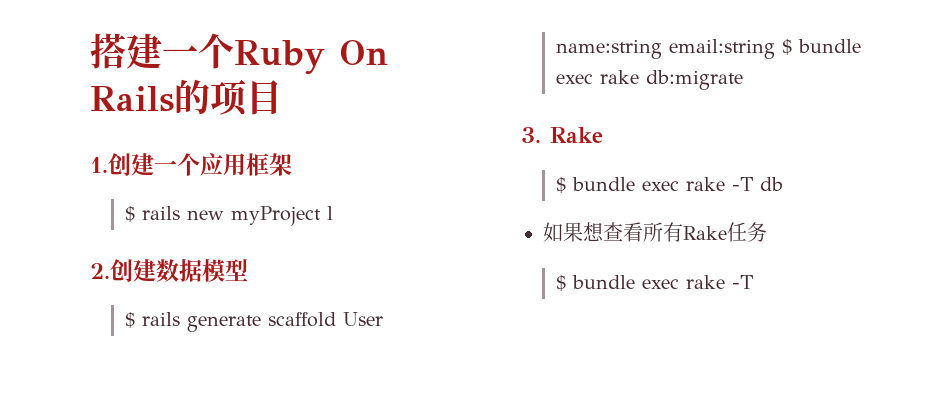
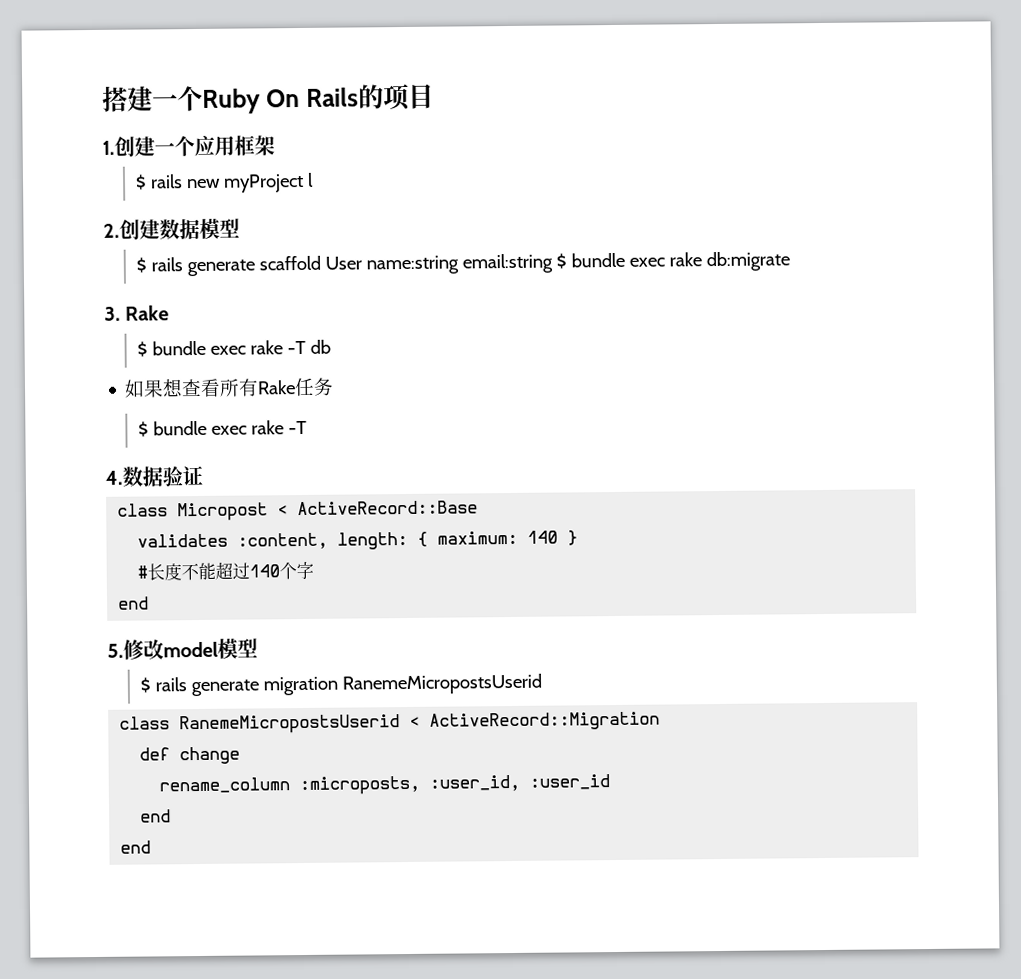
(753, 282) none -> [105,465,203,487] [117,500,479,522] [137,530,579,550] [137,561,315,581] [118,596,150,610] [107,638,258,660] [139,673,542,697] [119,711,661,735] [139,746,241,765] [159,774,611,796] [140,809,172,823] [120,840,152,854] // 4.数据验证 // class Micropost < ActiveRecord::Base // validates :content, length: { maximum: 140 } // #长度不能超过140个字 // end // 5.修改model模型 // $ rails generate migration RanemeMicropostsUserid // class RanemeMicropostsUserid < ActiveRecord::Migration // def change // rename_column :microposts, :user_id, :user_id // end // end

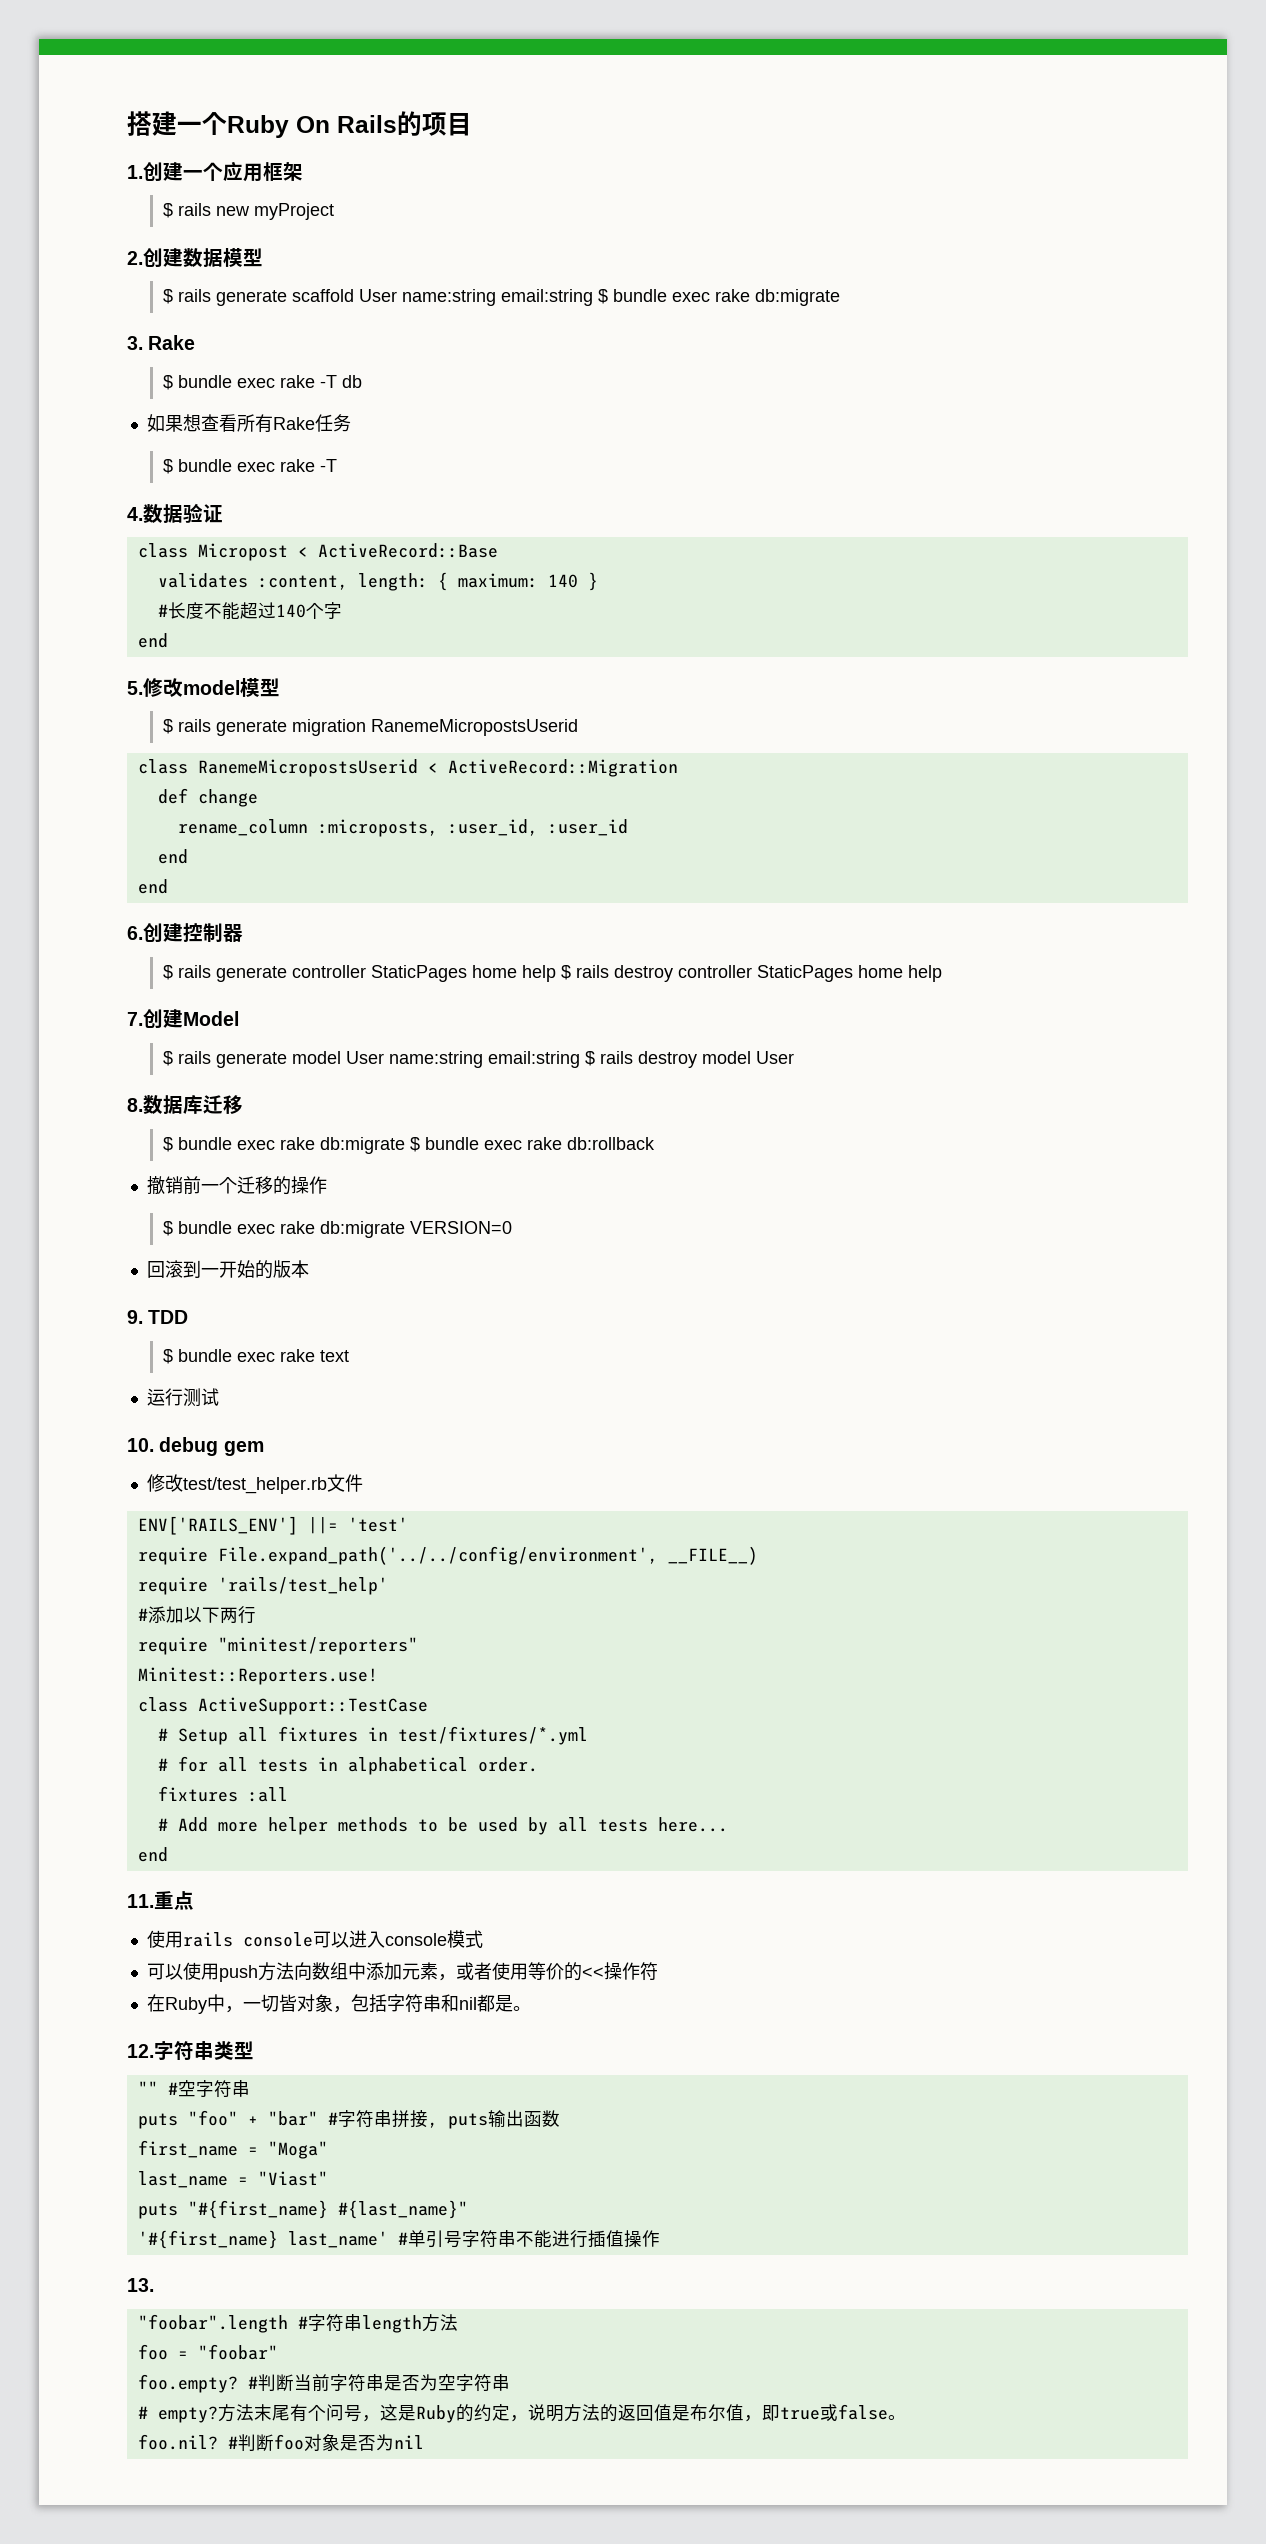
[306,172,314,187] l -> (334, 211) none
(152, 847) none -> [127,923,243,942] [162,965,942,982] [127,1009,239,1028] [162,1051,794,1068] [127,1095,243,1114] [162,1137,655,1154] [146,1176,327,1195] [162,1221,512,1238] [146,1260,309,1279] [127,1310,189,1324] [162,1349,349,1364] [146,1388,219,1407] [127,1437,264,1456] [146,1474,363,1494] [137,1516,408,1535] [137,1546,758,1565] [137,1577,388,1595] [137,1606,256,1624] [137,1637,418,1655] [137,1667,378,1685] [137,1697,428,1715] [157,1726,588,1745] [157,1756,538,1775] [157,1786,288,1802] [157,1817,728,1835] [137,1847,168,1862] [127,1891,194,1910] [146,1930,483,1948] [146,1962,658,1982] [146,1994,531,2014] [127,2041,254,2060] [137,2080,250,2098] [137,2110,560,2129] [137,2140,328,2159] [137,2171,328,2188] [137,2200,468,2219] [137,2230,660,2249] [127,2278,154,2292] [137,2314,458,2333] [137,2344,278,2360] [137,2374,510,2393] [137,2404,906,2423] [137,2434,424,2451] // 6.创建控制器 // $ rails generate controller StaticPages home help $ rails destroy controller StaticPages home help // 7.创建Model // $ rails generate model User name:string email:string $ rails destroy model User // 8.数据库迁移 // $ bundle exec rake db:migrate $ bundle exec rake db:rollback // 撤销前一个迁移的操作 // $ bundle exec rake db:migrate VERSION=0 // 回滚到一开始的版本 // 9. TDD // $ bundle exec rake text // 运行测试 // 10. debug gem // 修改test/test_helper.rb文件 // ENV['RAILS_ENV'] ||= 'test' // require File.expand_path('../../config/environment', __FILE__) // require 'rails/test_help' // #添加以下两行 // require "minitest/reporters" // Minitest::Reporters.use! // class ActiveSupport::TestCase // # Setup all fixtures in test/fixtures/*.yml // # for all tests in alphabetical order. // fixtures :all // # Add more helper methods to be used by all tests here... // end // 11.重点 // 使用rails console可以进入console模式 // 可以使用push方法向数组中添加元素，或者使用等价的<<操作符 // 在Ruby中，一切皆对象，包括字符串和nil都是。 // 12.字符串类型 // "" #空字符串 // puts "foo" + "bar" #字符串拼接, puts输出函数 // first_name = "Moga" // last_name = "Viast" // puts "#{first_name} #{last_name}" // '#{first_name} last_name' #单引号字符串不能进行插值操作 // 13. // "foobar".length #字符串length方法 // foo = "foobar" // foo.empty? #判断当前字符串是否为空字符串 // # empty?方法末尾有个问号，这是Ruby的约定，说明方法的返回值是布尔值，即true或false。 // foo.nil? #判断foo对象是否为nil

